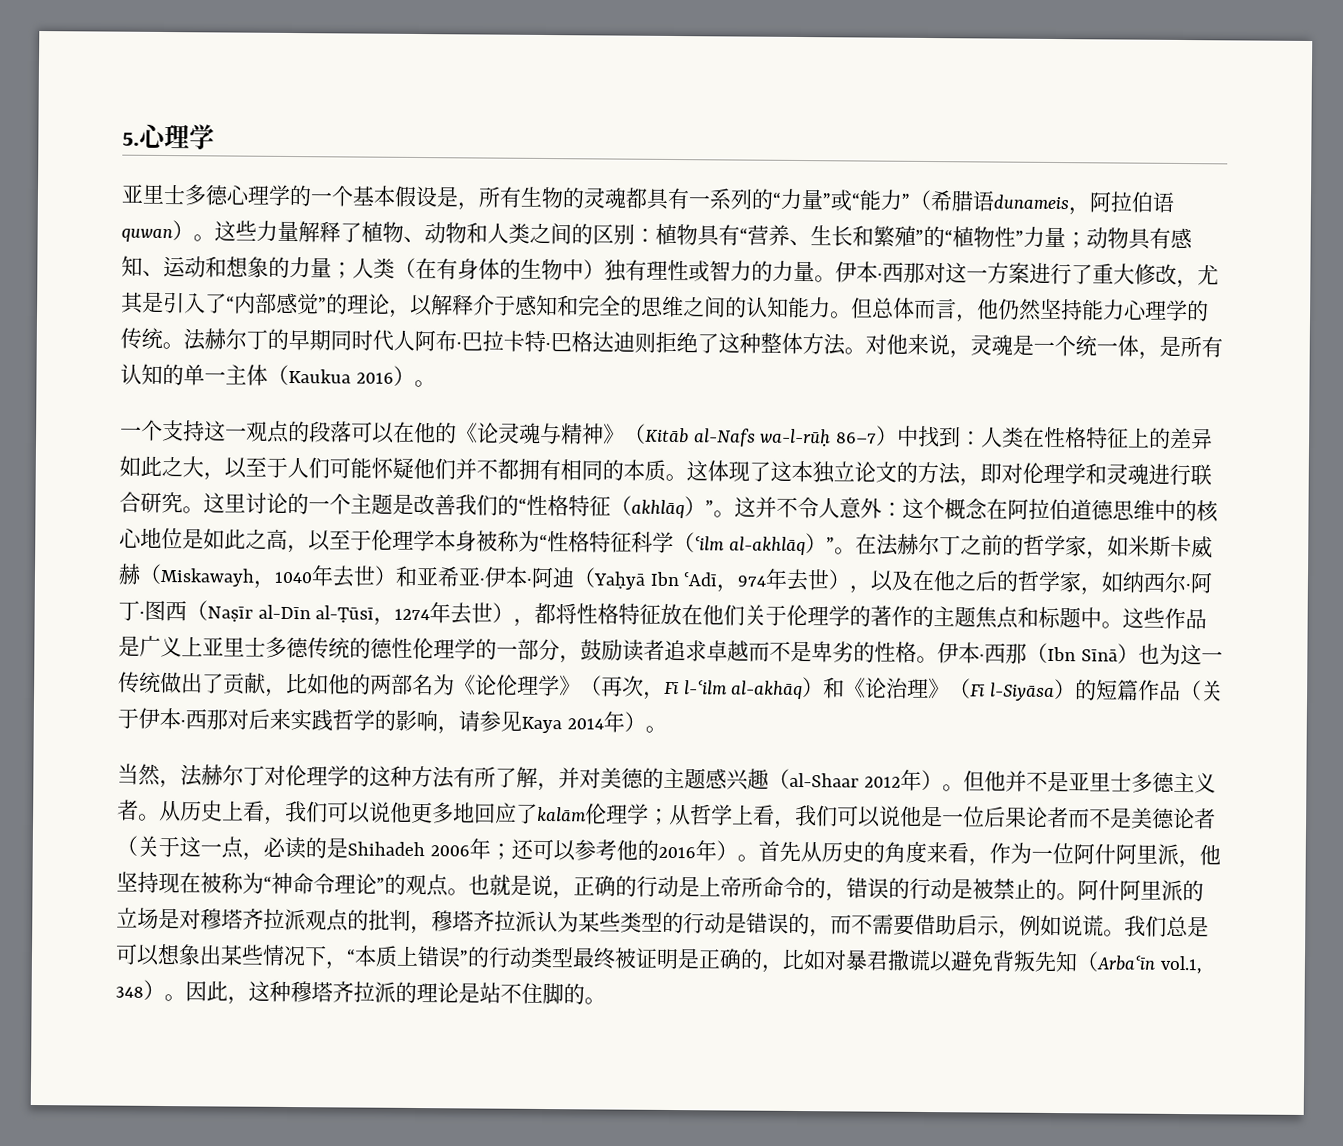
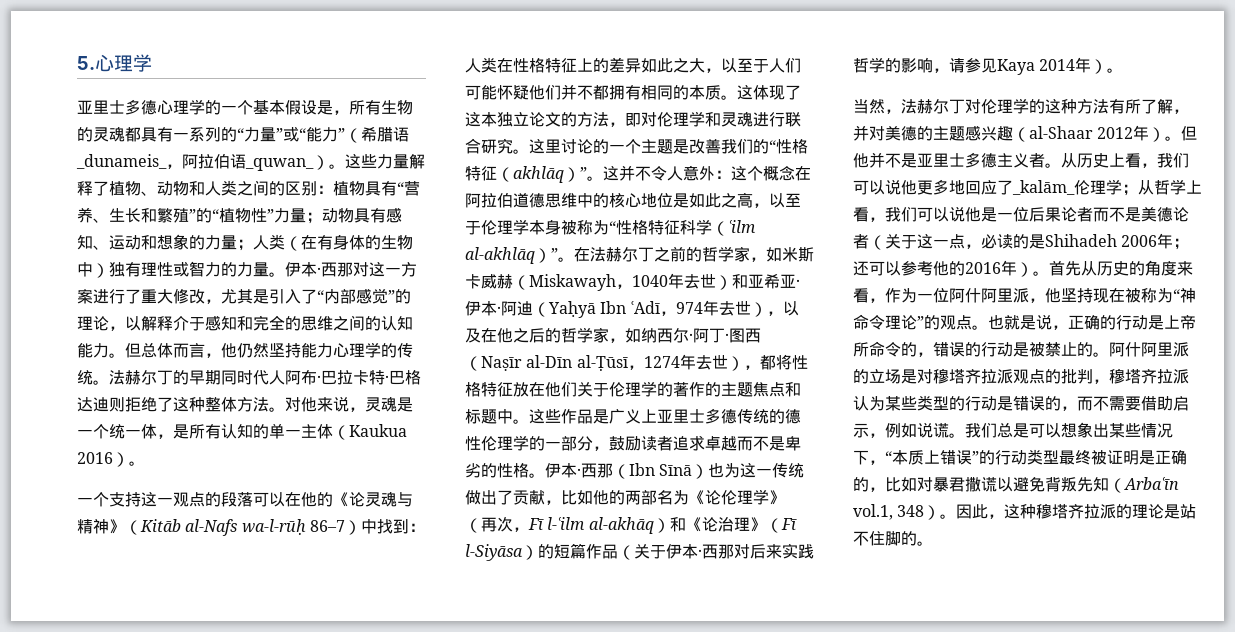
[993,194,1069,210] dunameis -> [76,154,167,169] _dunameis_
[121,227,173,243] quwan -> [245,158,314,171] _quwan_
[537,806,587,822] kalām -> [1012,180,1075,195] _kalām_

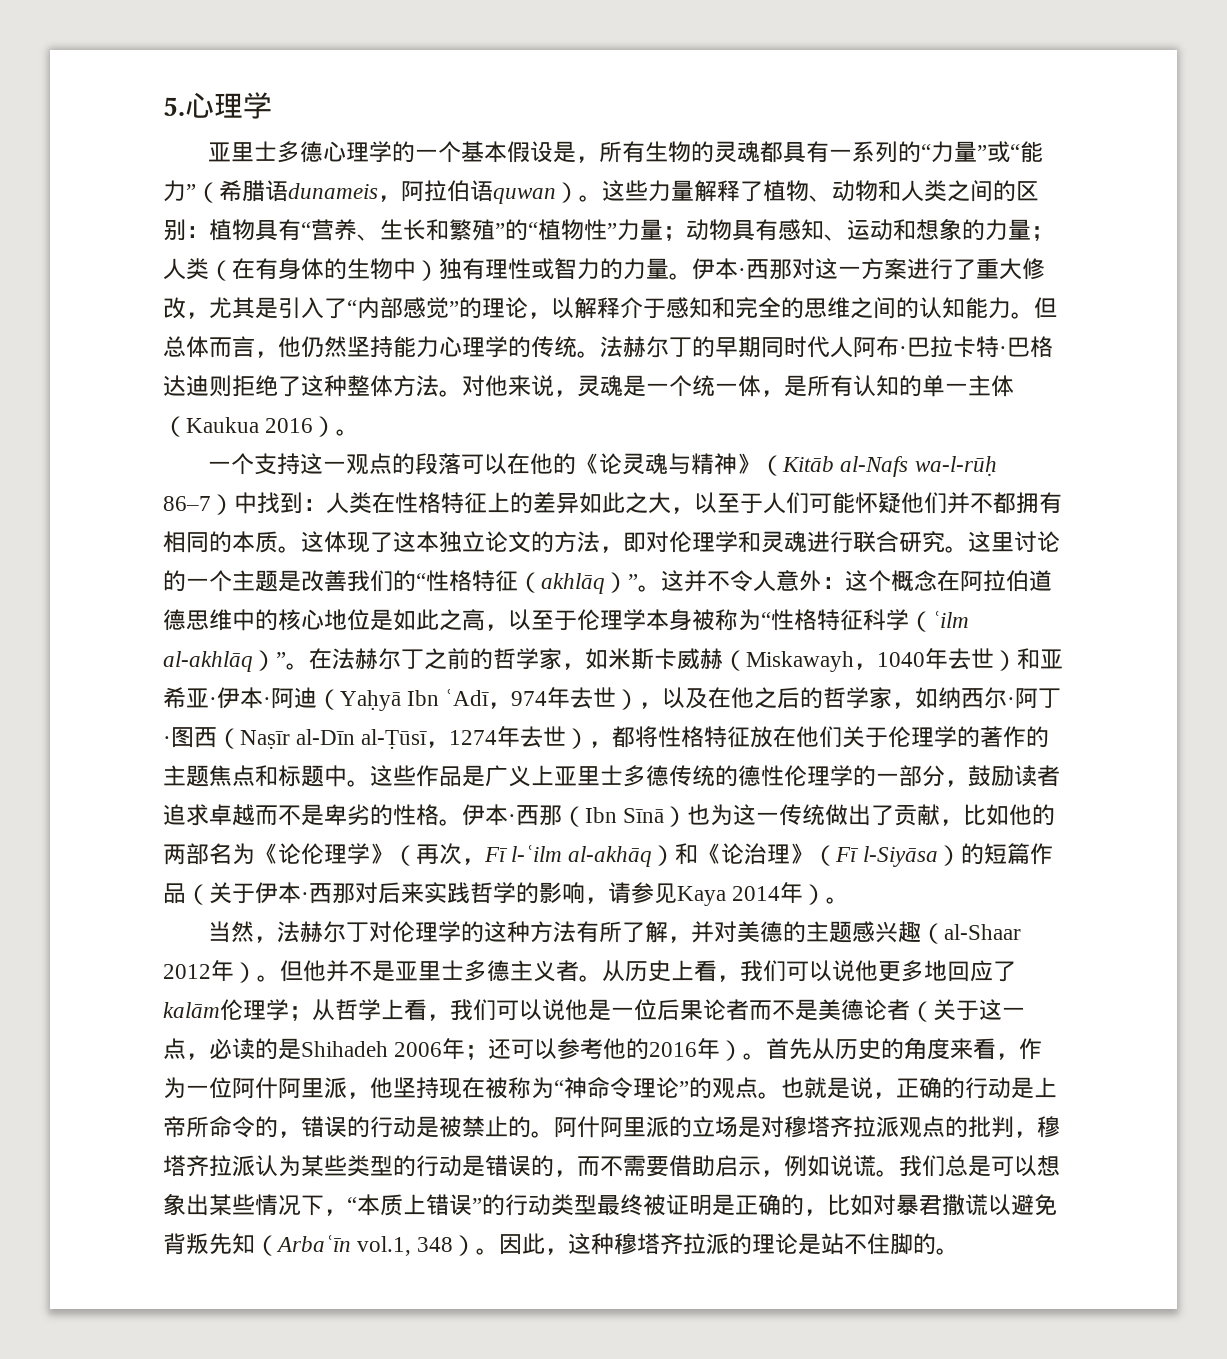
[76,154,167,169] _dunameis_ -> [288,183,378,199] dunameis
[245,158,314,171] _quwan_ -> [493,188,556,204] quwan
[1012,180,1075,195] _kalām_ -> [163,1002,220,1018] kalām

